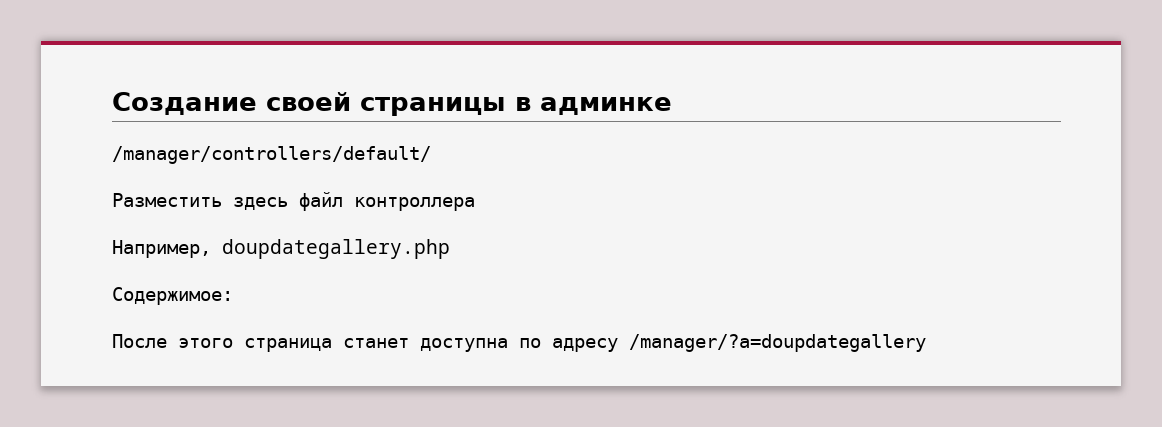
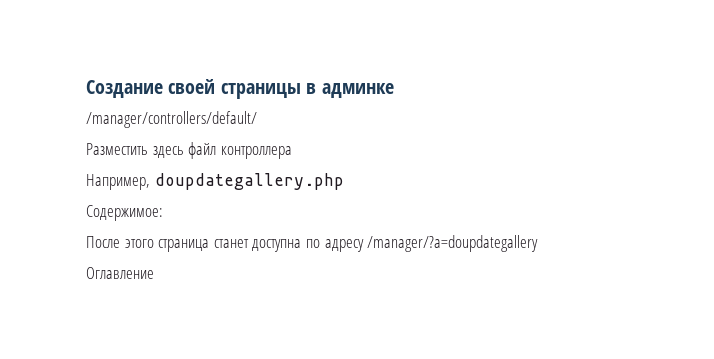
(926, 343) none -> [86,267,154,279] // Оглавление

